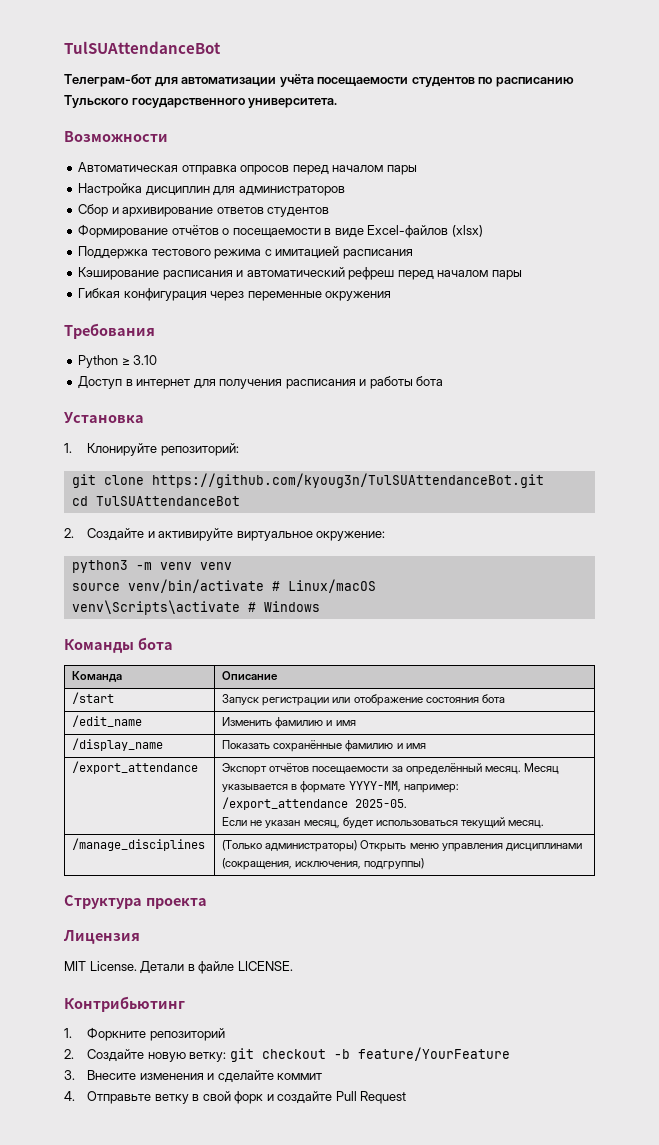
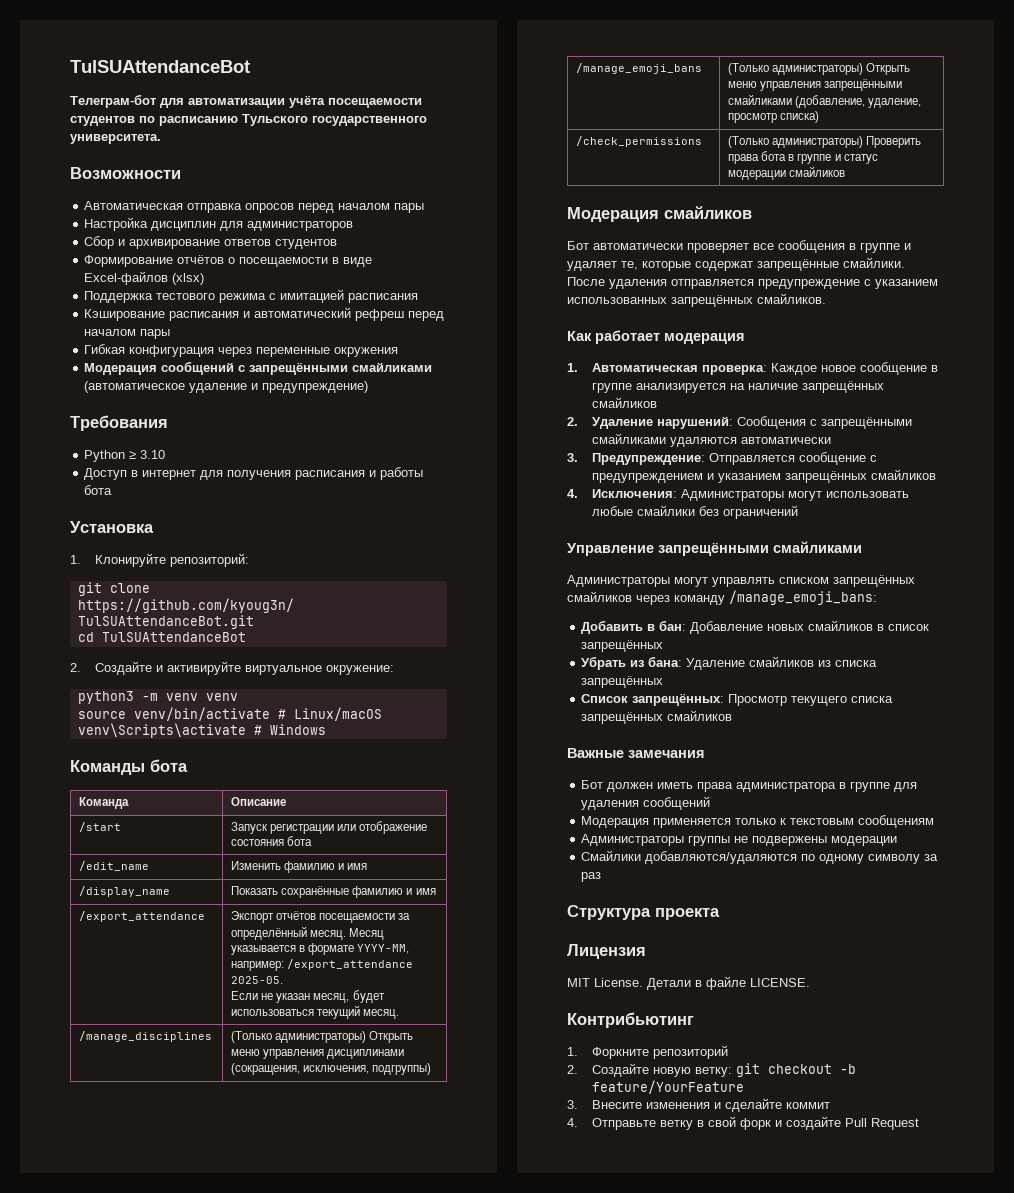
(392, 296) none -> [84,361,433,375] [84,381,369,393] // Модерация сообщений с запрещёнными смайликами (автоматическое удаление и предупреждение)
(425, 864) none -> [576,63,703,74] [728,63,911,75] [728,79,903,91] [728,94,922,108] [728,111,820,123] [576,136,703,147] [728,136,922,148] [728,151,878,164] [728,166,846,180] [567,206,752,222] [567,240,911,253] [567,257,905,271] [567,277,938,289] [567,293,826,307] [567,330,744,344] [567,362,938,375] [591,381,884,393] [591,397,657,408] [567,416,912,429] [591,433,831,447] [567,452,877,465] [591,469,936,483] [567,489,909,501] [591,505,798,519] [567,541,862,556] [567,575,915,587] [567,590,877,605] [581,620,930,634] [581,640,664,652] [581,656,878,670] [581,676,664,688] [581,693,894,706] [581,710,733,724] [567,748,704,758] [581,780,918,792] [581,796,711,810] [581,815,935,828] [581,834,898,846] [581,850,939,864] [581,872,602,882] // /manage_emoji_bans | (Только администраторы) Открыть меню управления запрещёнными смайликами (добавление, удаление, просмотр списка) // /check_permissions | (Только администраторы) Проверить права бота в группе и статус модерации смайликов // Модерация смайликов // Бот автоматически проверяет все сообщения в группе и удаляет те, которые содержат запрещённые смайлики. После удаления отправляется предупреждение с указанием использованных запрещённых смайликов. // Как работает модерация // 1. Автоматическая проверка: Каждое новое сообщение в группе анализируется на наличие запрещённых смайликов // 2. Удаление нарушений: Сообщения с запрещёнными смайликами удаляются автоматически // 3. Предупреждение: Отправляется сообщение с предупреждением и указанием запрещённых смайликов // 4. Исключения: Администраторы могут использовать любые смайлики без ограничений // Управление запрещёнными смайликами // Администраторы могут управлять списком запрещённых смайликов через команду /manage_emoji_bans: // Добавить в бан: Добавление новых смайликов в список запрещённых // Убрать из бана: Удаление смайликов из списка запрещённых // Список запрещённых: Просмотр текущего списка запрещённых смайликов // Важные замечания // Бот должен иметь права администратора в группе для удаления сообщений // Модерация применяется только к текстовым сообщениям // Администраторы группы не подвержены модерации // Смайлики добавляются/удаляются по одному символу за раз

